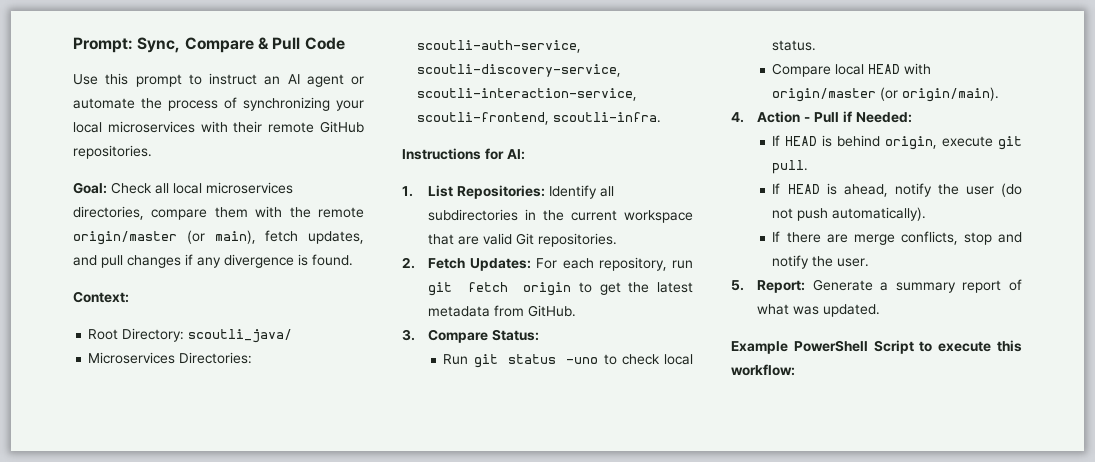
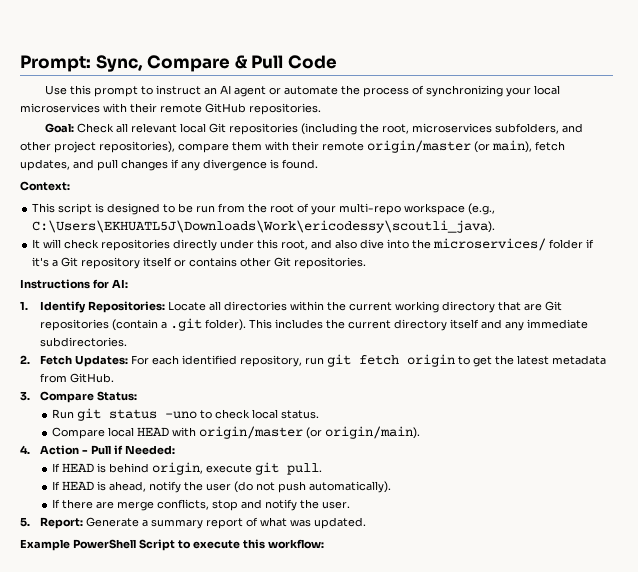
[173,182,293,194] [73,206,144,220] local microservices directories, -> [131,123,584,135] [20,141,175,153] relevant local Git repositories (including the root, microservices subfolders, and other project repositories),
[289,207,311,218] the -> [292,141,319,151] their
[88,328,293,343] [88,352,253,364] [417,40,582,53] [417,64,622,77] [417,88,638,101] [417,112,662,125] [402,148,525,160] [402,185,615,199] [428,209,693,223] [428,233,618,247] Root Directory: scoutli_java/ // Microservices Directories: scoutli-auth-service, scoutli-discovery-service, scoutli-interaction-service, scoutli-frontend, scoutli-infra. // Instructions for AI: // 1. List Repositories: Identify all subdirectories in the current workspace that are valid Git repositories. -> [32,203,496,215] [32,220,496,233] [32,238,595,251] [32,257,367,269] [20,279,128,289] [20,301,562,313] [39,318,588,331] [39,337,127,347] This script is designed to be run from the root of your multi-repo workspace (e.g., C:\Users\EKHUATL5J\Downloads\Work\ericodessy\scoutli_java). // It will check repositories directly under this root, and also dive into the microservices/ folder if it's a Git repository itself or contains other Git repositories. // Instructions for AI: // 1. Identify Repositories: Locate all directories within the current working directory that are Git repositories (contain a .git folder). This includes the current directory itself and any immediate subdirectories.
(594, 263) none -> [181,355,237,365] identified

